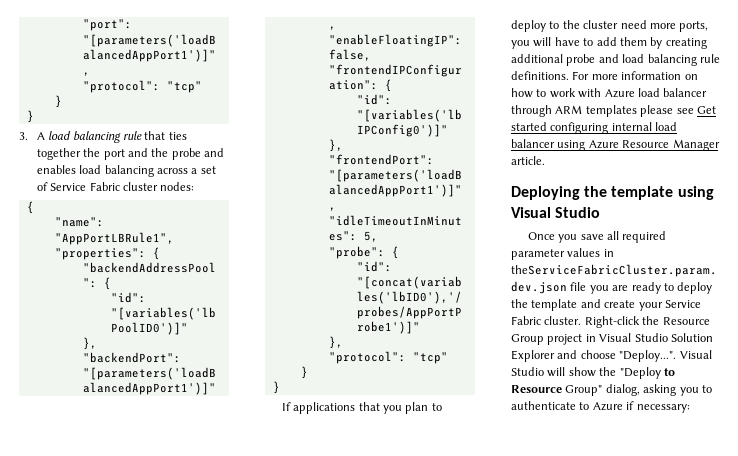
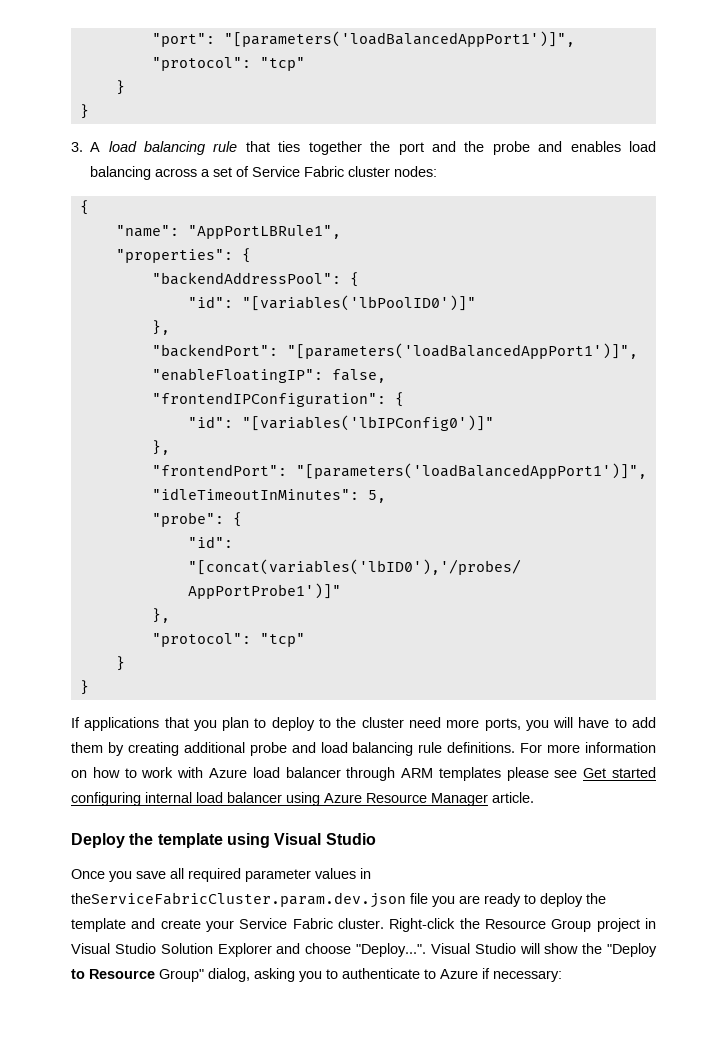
[511,186,580,200] Deploying -> [71,833,125,848] Deploy

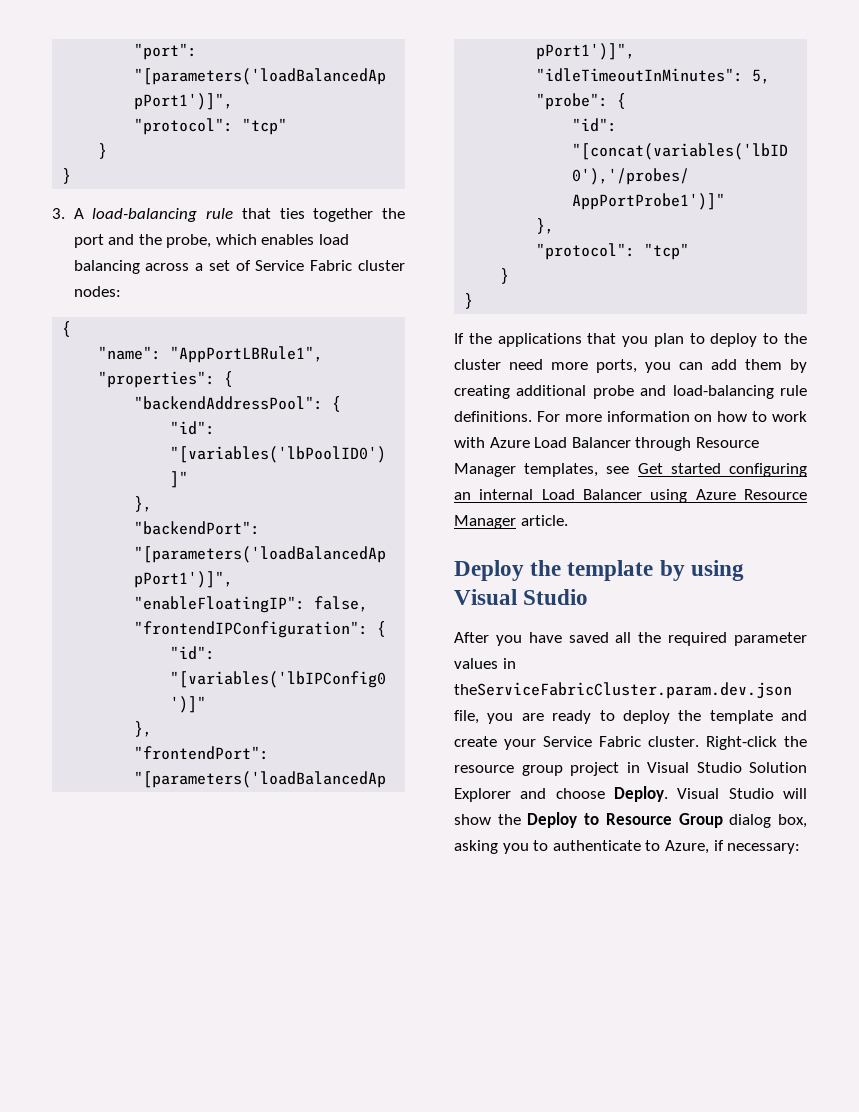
[108,141,206,155] load balancing -> [92,208,198,222] load-balancing
[492,141,563,155] probe and -> [166,234,257,248] probe, which
(80, 722) none -> [468,333,492,344] the
[553,717,627,728] will have to -> [679,362,703,370] can
[320,742,414,756] load balancing -> [672,385,774,399] load-balancing
[252,767,656,781] [71,792,282,806] load balancer through ARM templates please see Get started configuring internal load balancer -> [534,437,759,451] [454,463,807,477] [454,489,642,500] Load Balancer through Resource Manager templates, see Get started configuring an internal Load Balancer
(223, 840) none -> [659,560,685,581] by
[71,868,184,882] Once you save all -> [454,632,662,646] After you have saved all the
[410,893,428,904] file -> [454,710,479,724] file,
[485,919,592,932] Resource Group -> [454,765,563,776] resource group
[356,943,427,957] "Deploy...". -> [614,786,668,802] Deploy.
[607,943,657,957] "Deploy -> [527,812,578,828] Deploy
[159,968,250,982] Group" dialog, -> [678,813,807,828] Group dialog box,
[440,969,478,979] Azure -> [664,840,709,854] Azure,

